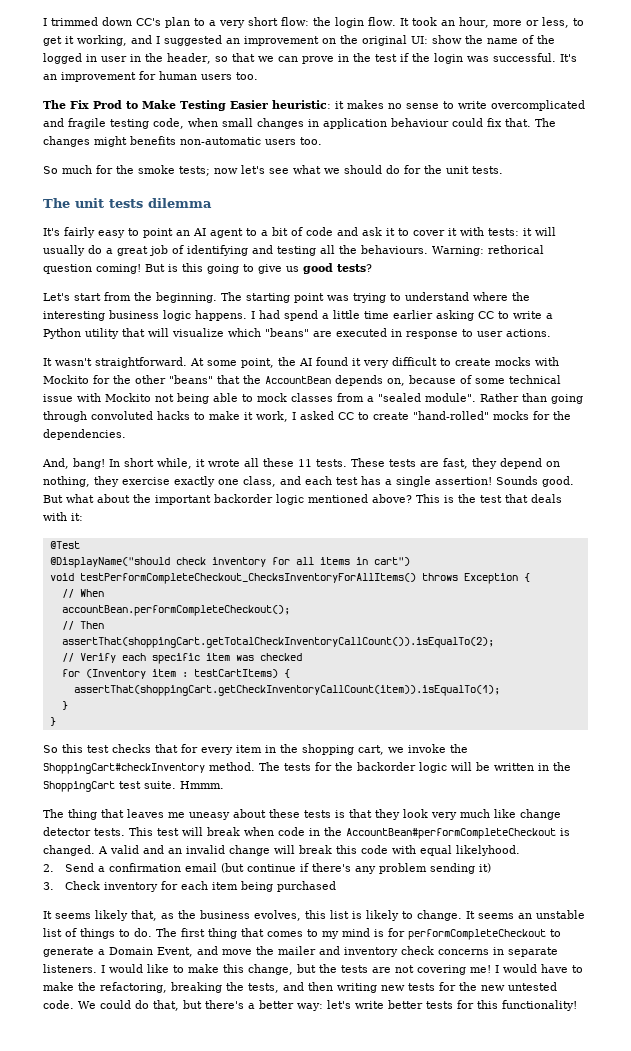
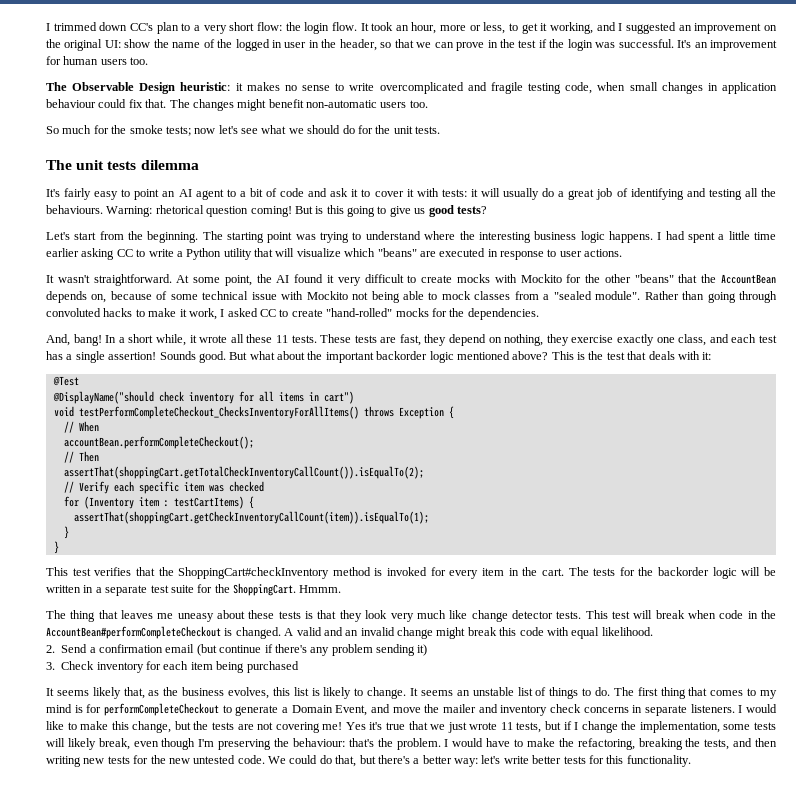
[70,100,268,111] Fix Prod to Make Testing Easier -> [72,82,176,94] Observable Design
[130,136,176,145] benefits -> [268,99,304,108] benefit
[488,245,544,254] rethorical -> [155,205,204,214] rhetorical
[284,310,318,321] spend -> [687,232,715,243] spent
(120, 463) none -> [118,337,125,343] a
[43,744,178,753] So this test checks that -> [46,567,428,579] This test verifies that the ShoppingCart#checkInventory method is invoked
[302,744,468,755] [43,762,255,774] shopping cart, we invoke the ShoppingCart#checkInventory method. -> [541,568,564,576] cart.
[553,762,571,771] [43,781,176,792] the ShoppingCart test suite. -> [95,583,296,596] a separate test suite for the ShoppingCart.
[274,845,295,854] will -> [436,627,466,639] might
[456,845,520,856] likelyhood. -> [601,627,653,636] likelihood.
(491, 969) none -> [345,721,776,733] [46,738,441,750] Yes it's true that we just wrote 11 tests, but if I change the implementation, some tests will likely break, even though I'm preserving the behaviour: that's the problem.
[502,1000,577,1011] functionality! -> [626,755,691,767] functionality.

